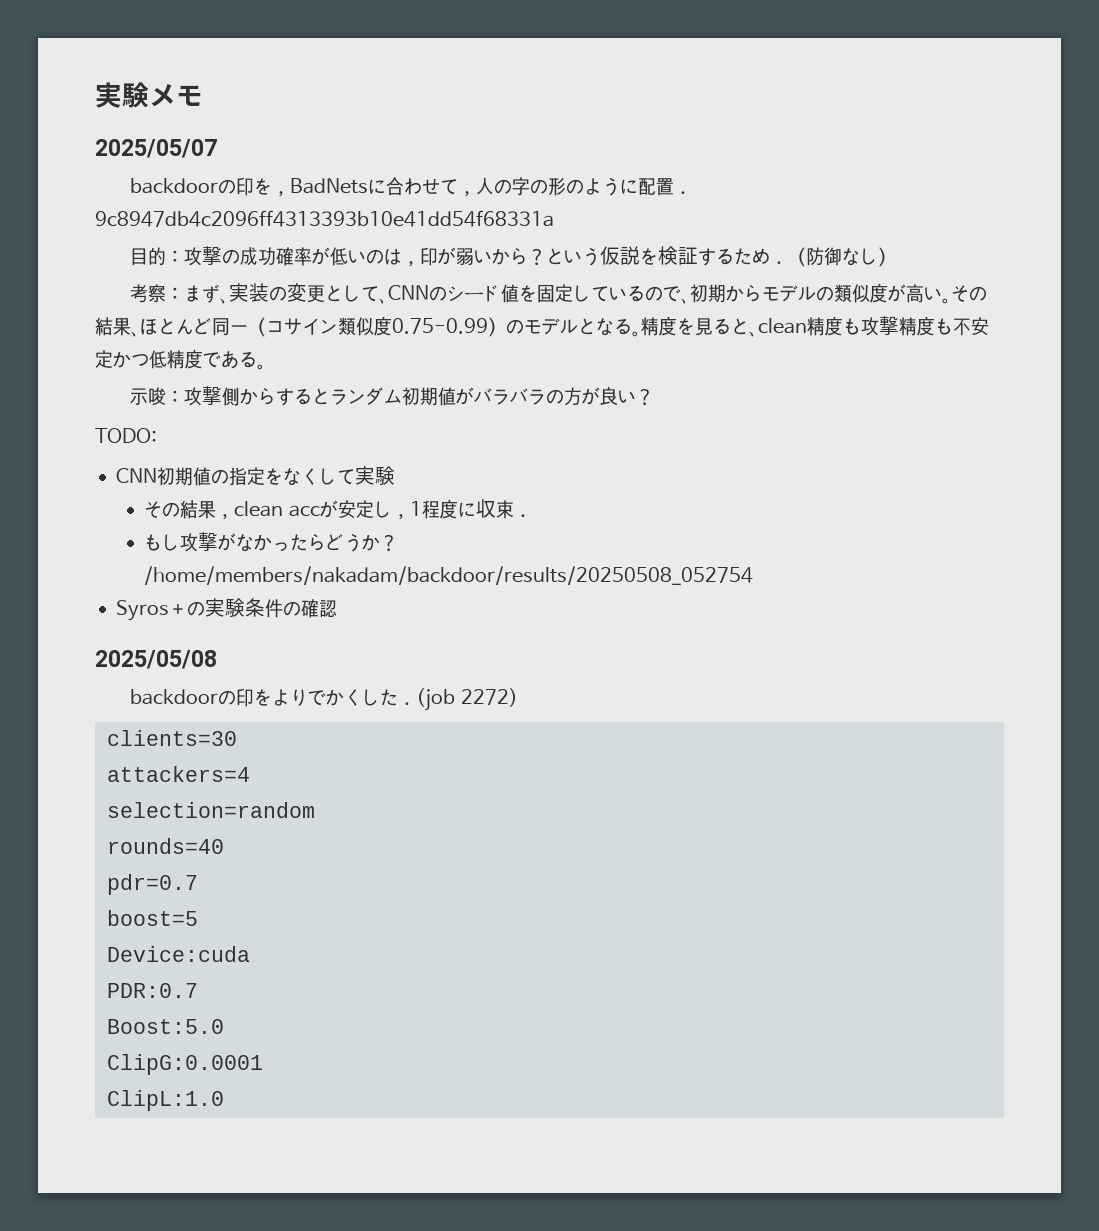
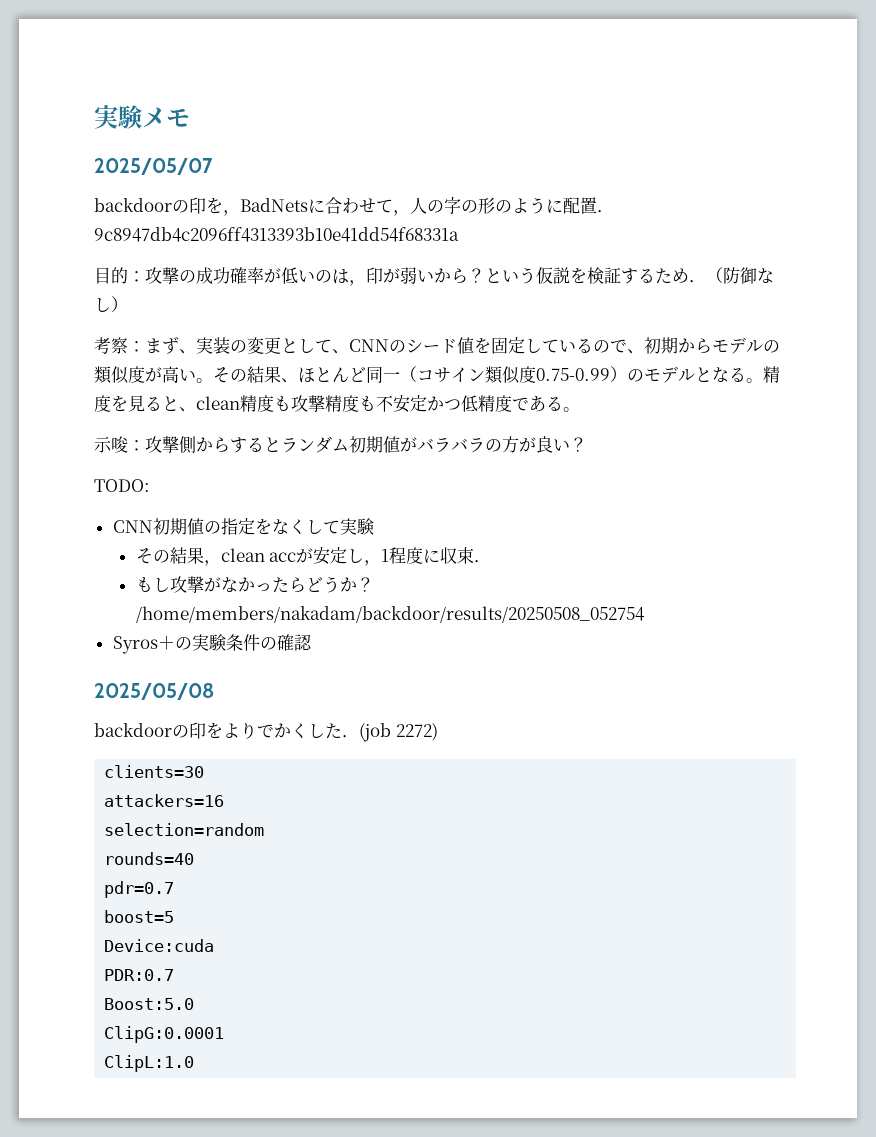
[106,766,250,782] attackers=4 -> [104,794,225,807] attackers=16

